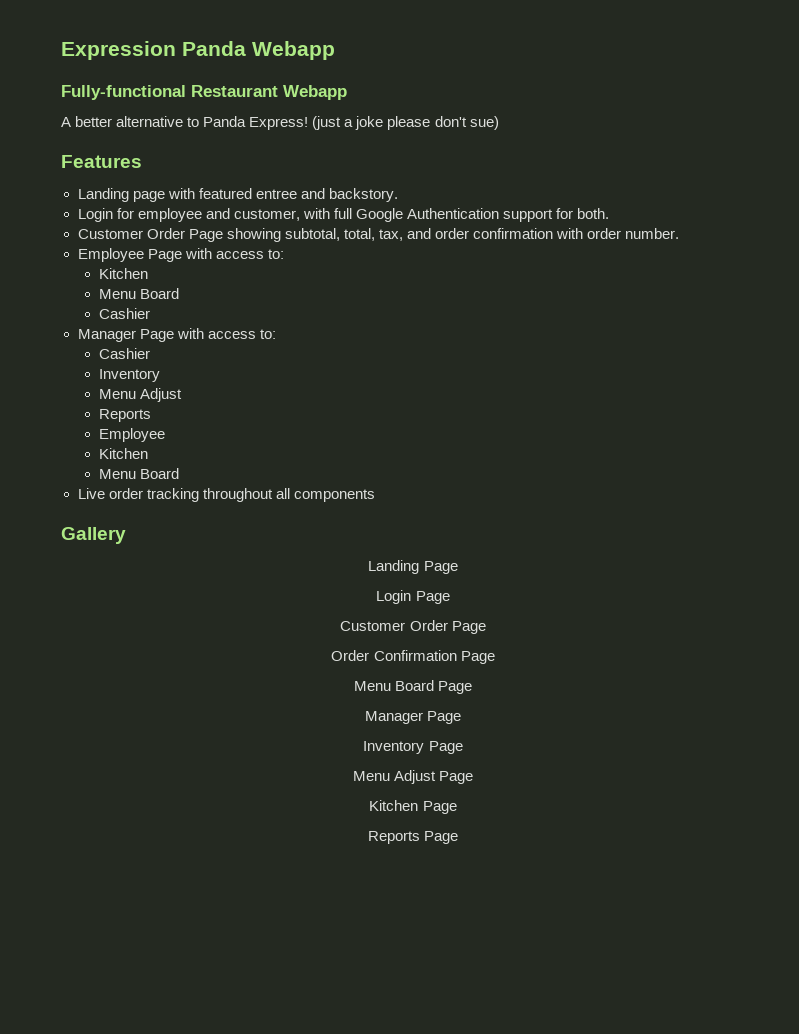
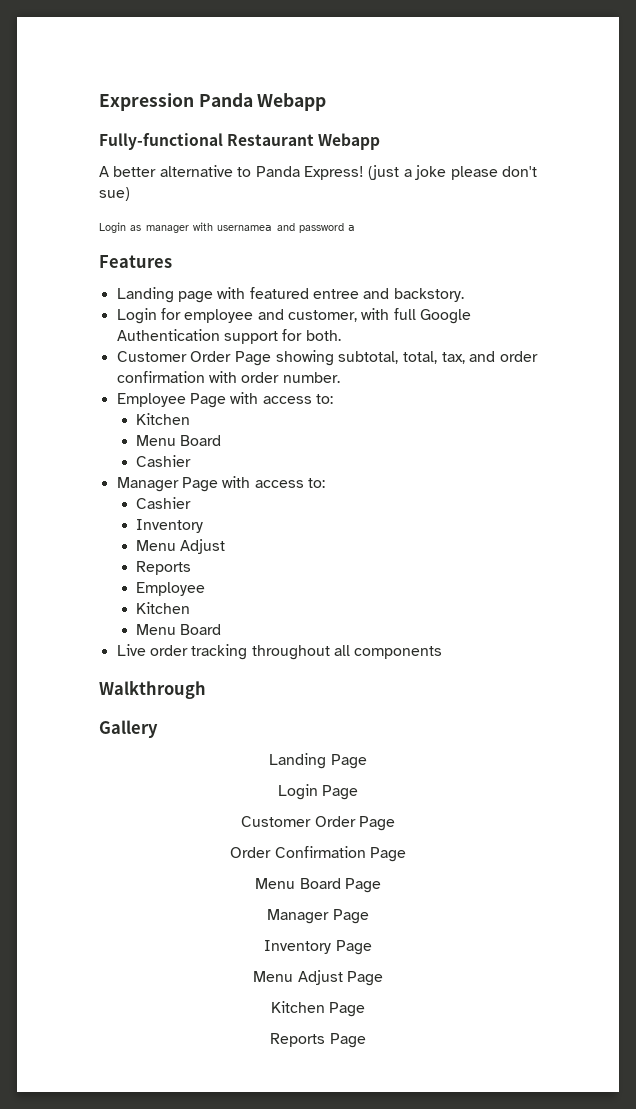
(499, 123) none -> [99,222,356,233] // Login as manager with usernamea and password a
(375, 495) none -> [99,681,206,699] // Walkthrough

